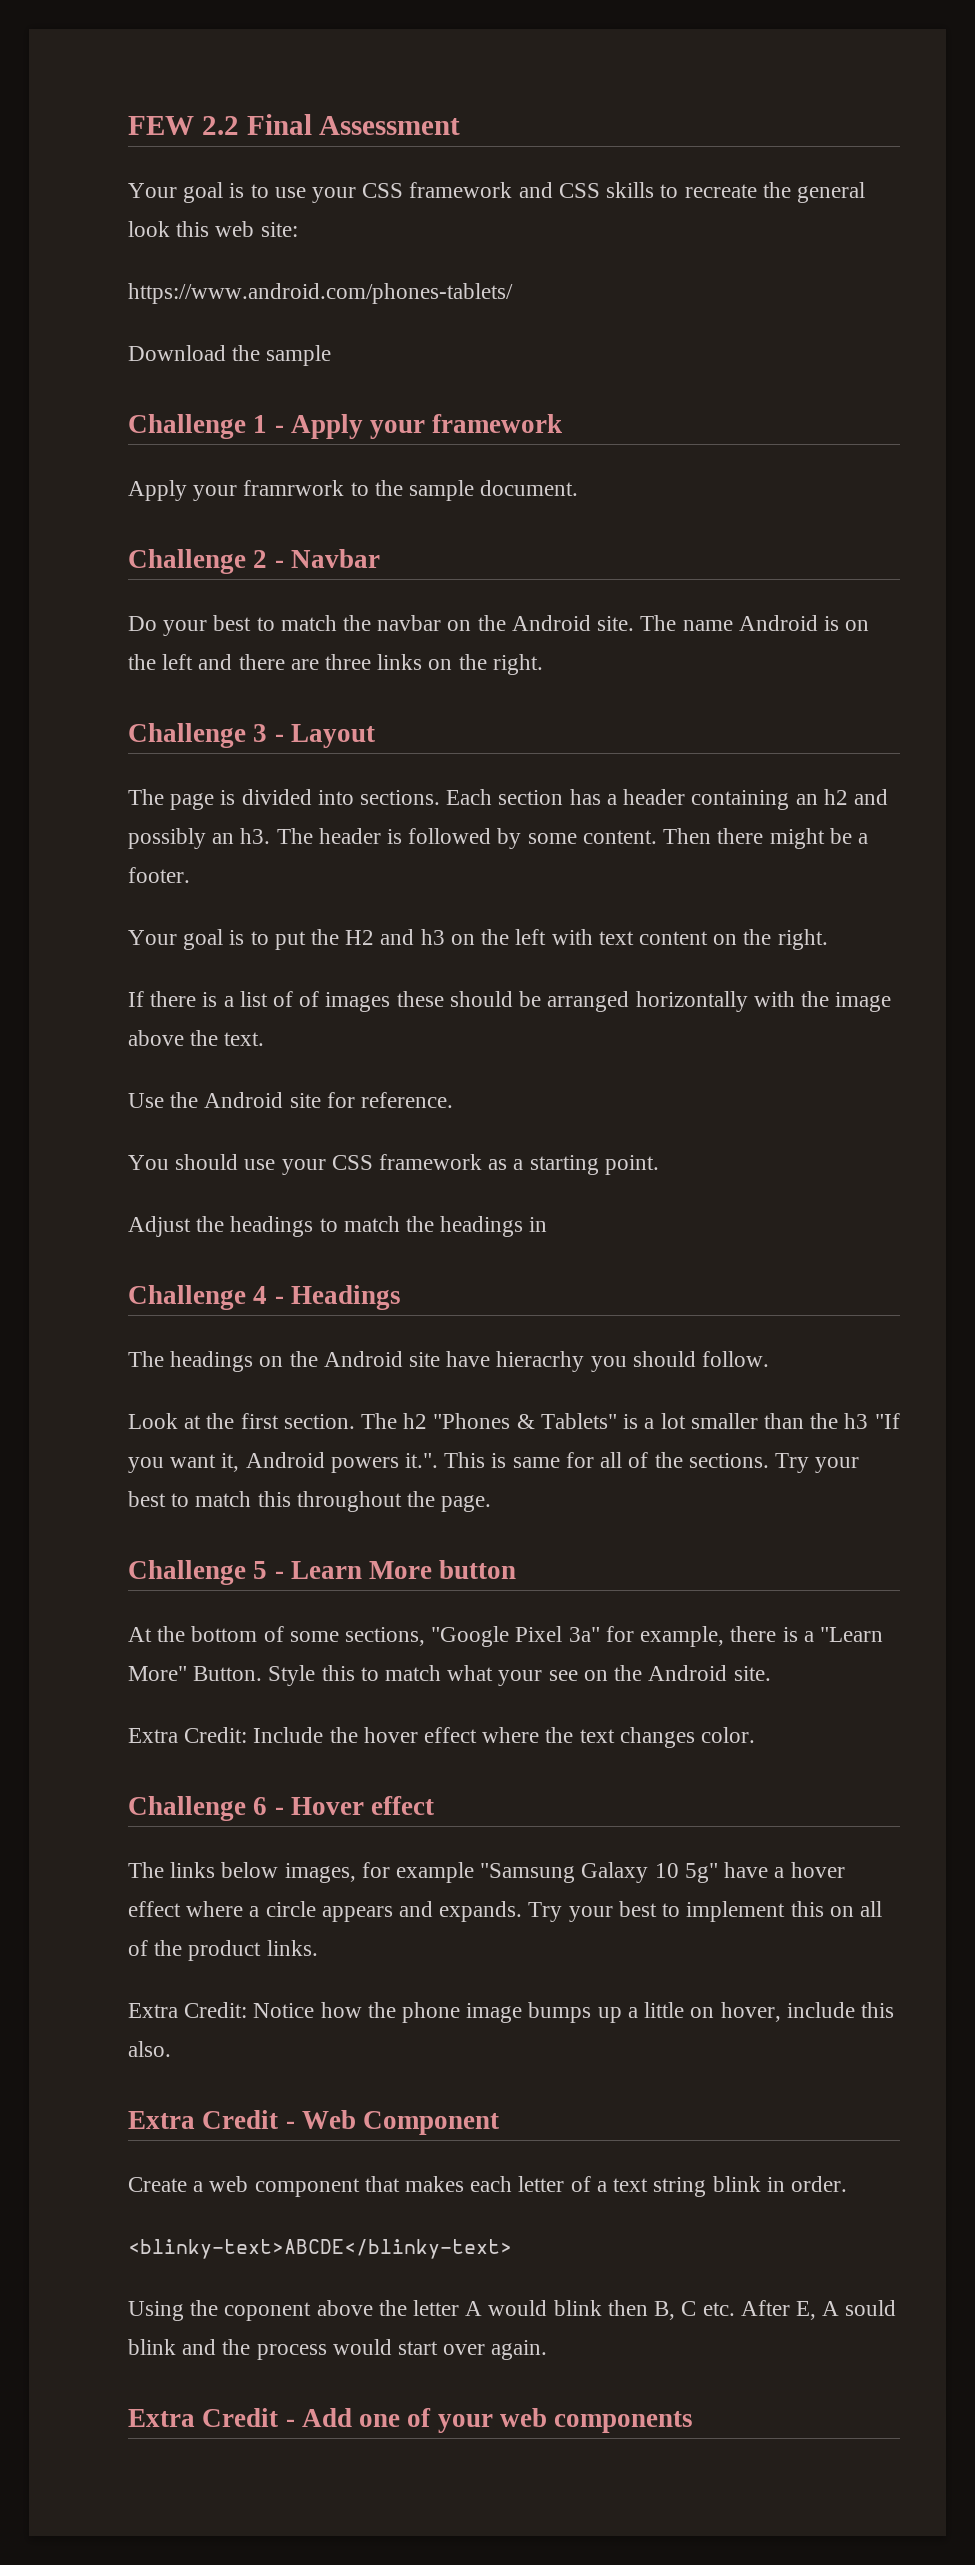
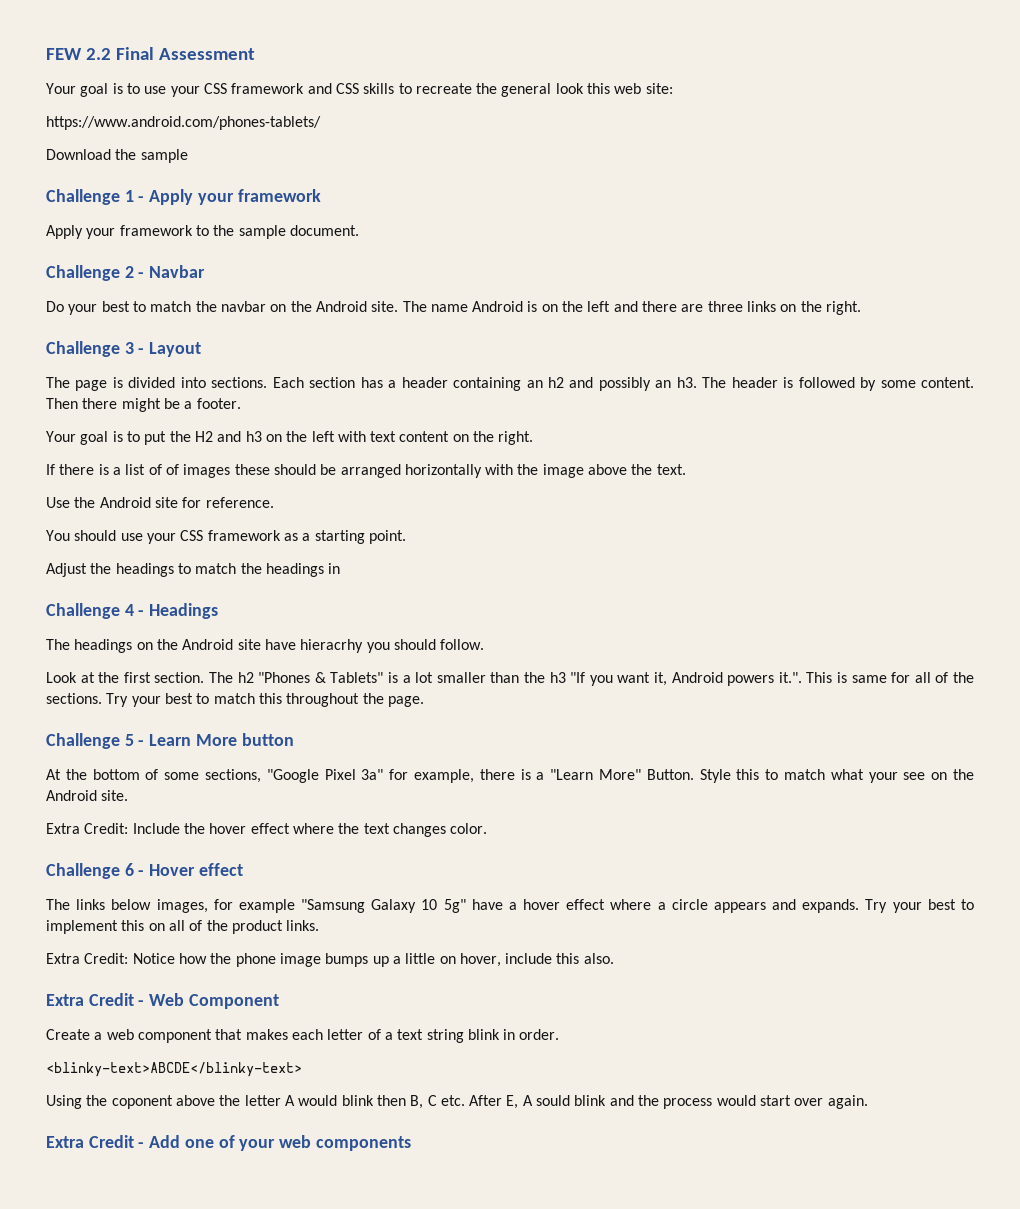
[243,480,345,496] framrwork -> [119,225,193,236] framework

